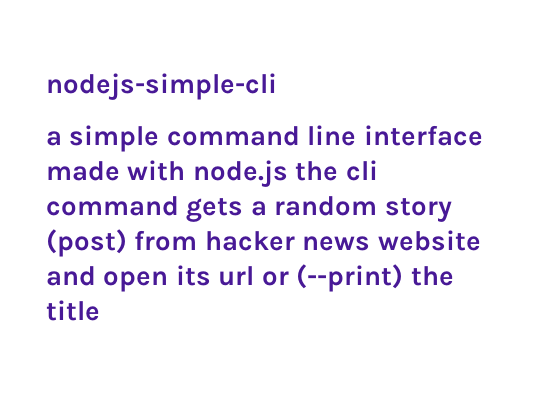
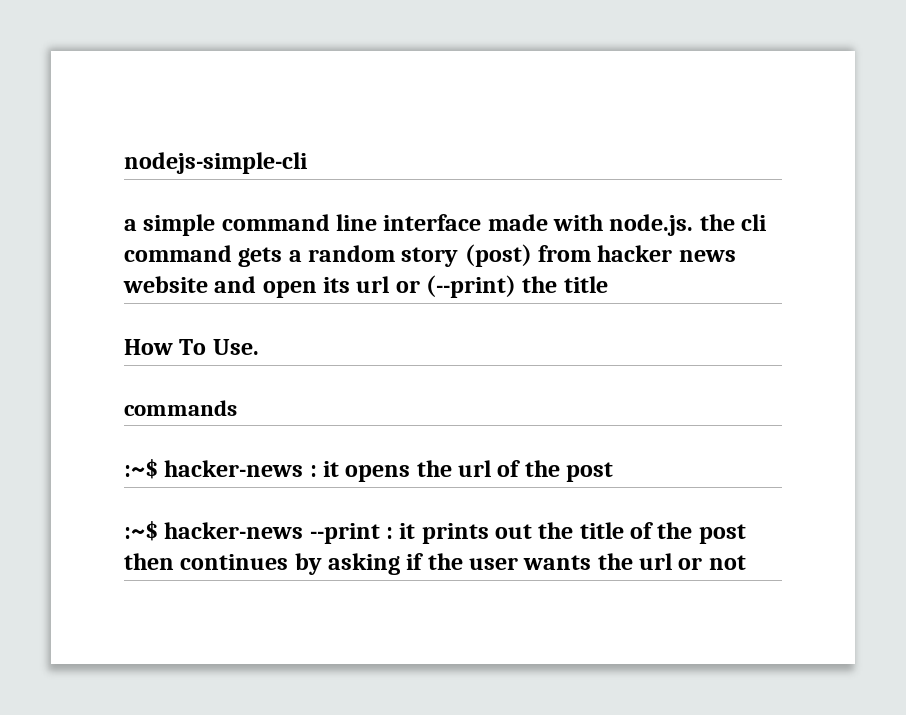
[192,160,288,187] node.js -> [609,214,694,236] node.js.
(100, 310) none -> [124,339,259,355] [124,400,237,416] [124,458,614,482] [124,520,746,544] [124,553,746,575] // How To Use. // commands // :~$ hacker-news : it opens the url of the post // :~$ hacker-news --print : it prints out the title of the post then continues by asking if the user wants the url or not

